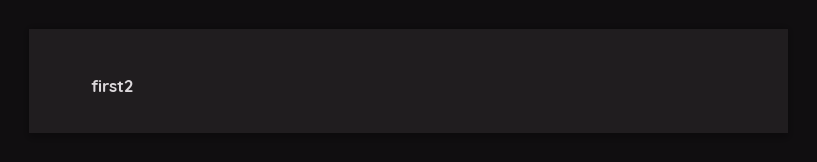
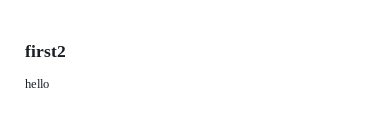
(133, 86) none -> [25,79,49,88] // hello

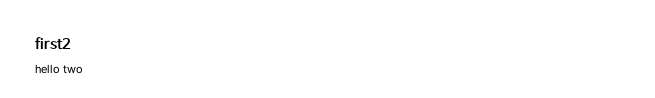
(49, 83) none -> [63,65,84,74] two

